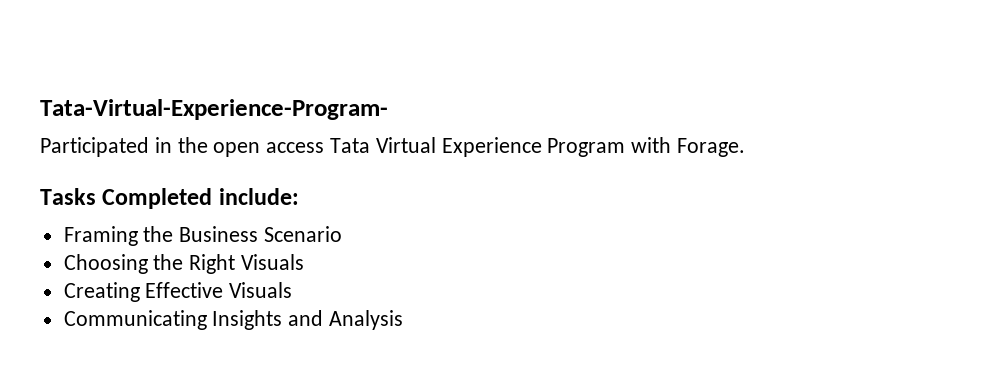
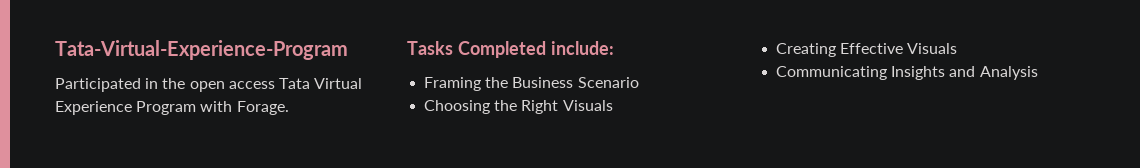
[40,99,388,120] Tata-Virtual-Experience-Program- -> [55,40,348,60] Tata-Virtual-Experience-Program

